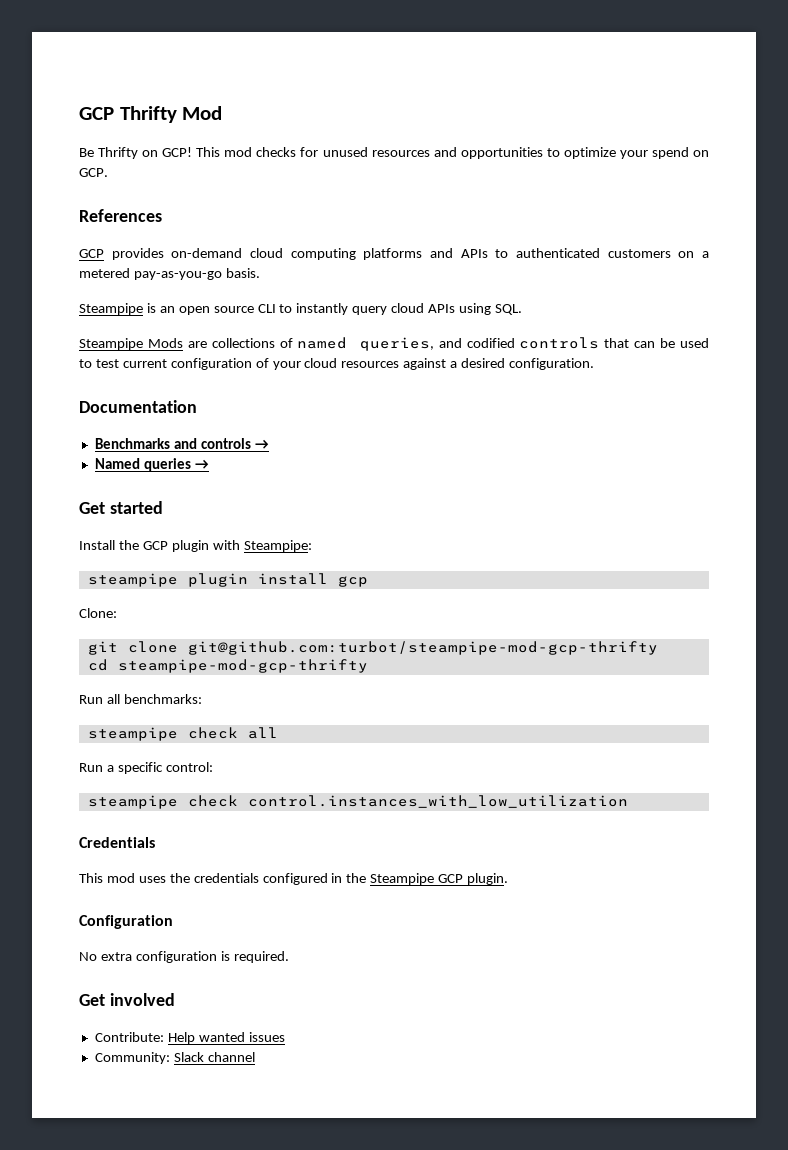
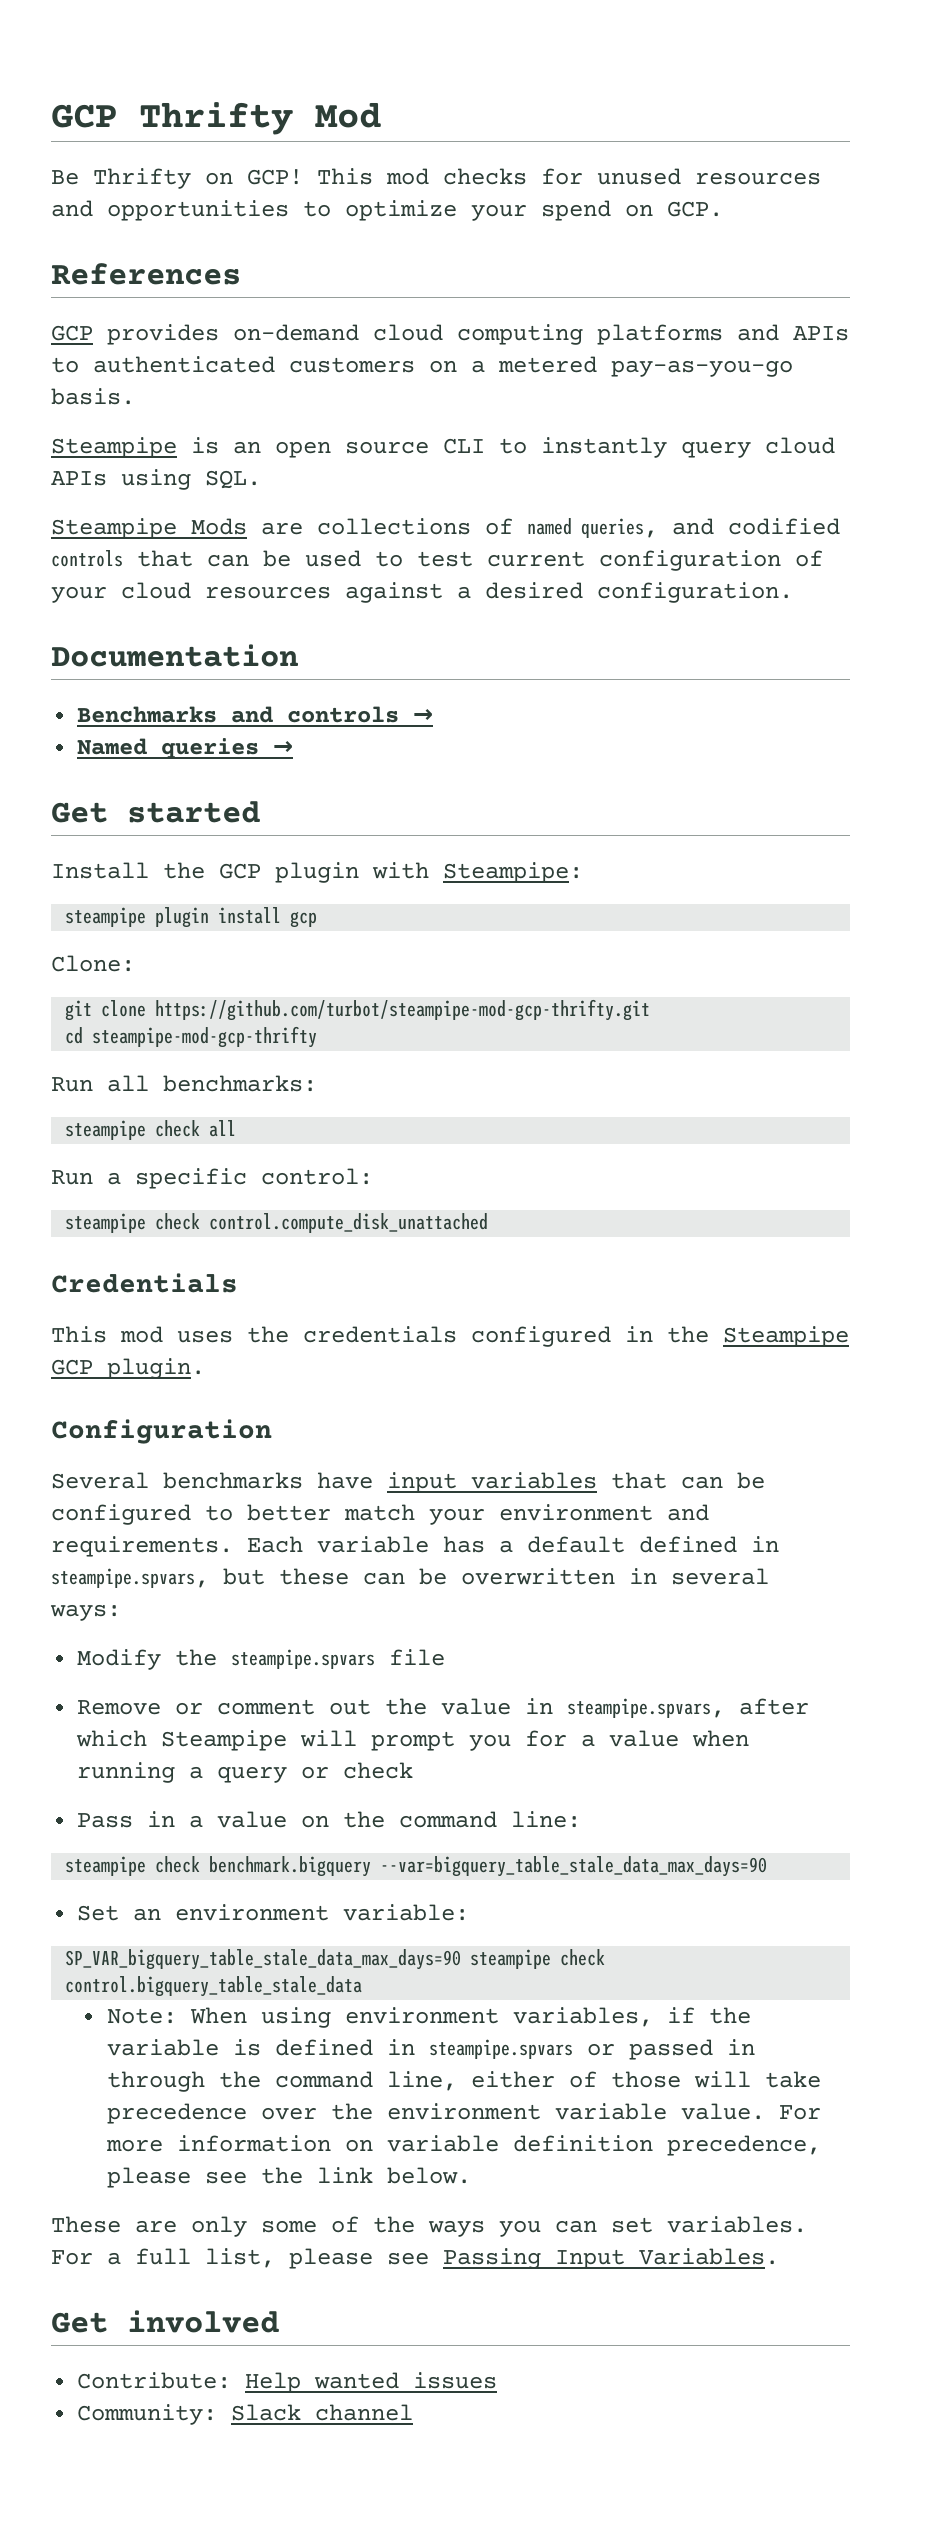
[187,641,658,655] git@github.com:turbot/steampipe-mod-gcp-thrifty -> [155,999,651,1021] https://github.com/turbot/steampipe-mod-gcp-thrifty.git
[247,795,628,808] control.instances_with_low_utilization -> [209,1213,489,1233] control.compute_disk_unattached
[79,951,289,963] No extra configuration is required. -> [51,1472,765,1493] [51,1504,709,1525] [51,1536,779,1557] [51,1568,769,1588] [50,1604,121,1621] [77,1649,446,1670] [77,1698,810,1718] [76,1730,750,1751] [77,1762,414,1783] [77,1811,582,1828] [65,1856,768,1877] [77,1904,470,1921] [65,1949,606,1970] [65,1976,363,1997] [106,2007,751,2028] [106,2039,755,2060] [106,2071,821,2092] [106,2103,821,2124] [105,2135,821,2156] [106,2167,471,2188] [51,2216,807,2237] [51,2248,779,2269] Several benchmarks have input variables that can be configured to better match your environment and requirements. Each variable has a default defined in steampipe.spvars, but these can be overwritten in several ways: // Modify the steampipe.spvars file // Remove or comment out the value in steampipe.spvars, after which Steampipe will prompt you for a value when running a query or check // Pass in a value on the command line: // steampipe check benchmark.bigquery --var=bigquery_table_stale_data_max_days=90 // Set an environment variable: // SP_VAR_bigquery_table_stale_data_max_days=90 steampipe check control.bigquery_table_stale_data // Note: When using environment variables, if the variable is defined in steampipe.spvars or passed in through the command line, either of those will take precedence over the environment variable value. For more information on variable definition precedence, please see the link below. // These are only some of the ways you can set variables. For a full list, please see Passing Input Variables.

